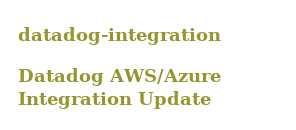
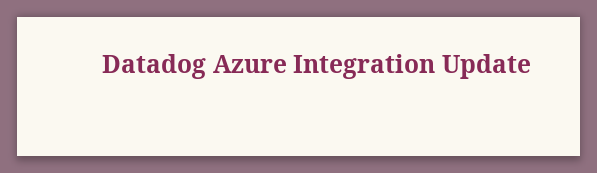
[18,27,221,45] [18,68,221,86] datadog-integration // Datadog AWS/Azure -> [102,54,287,79] Datadog Azure

